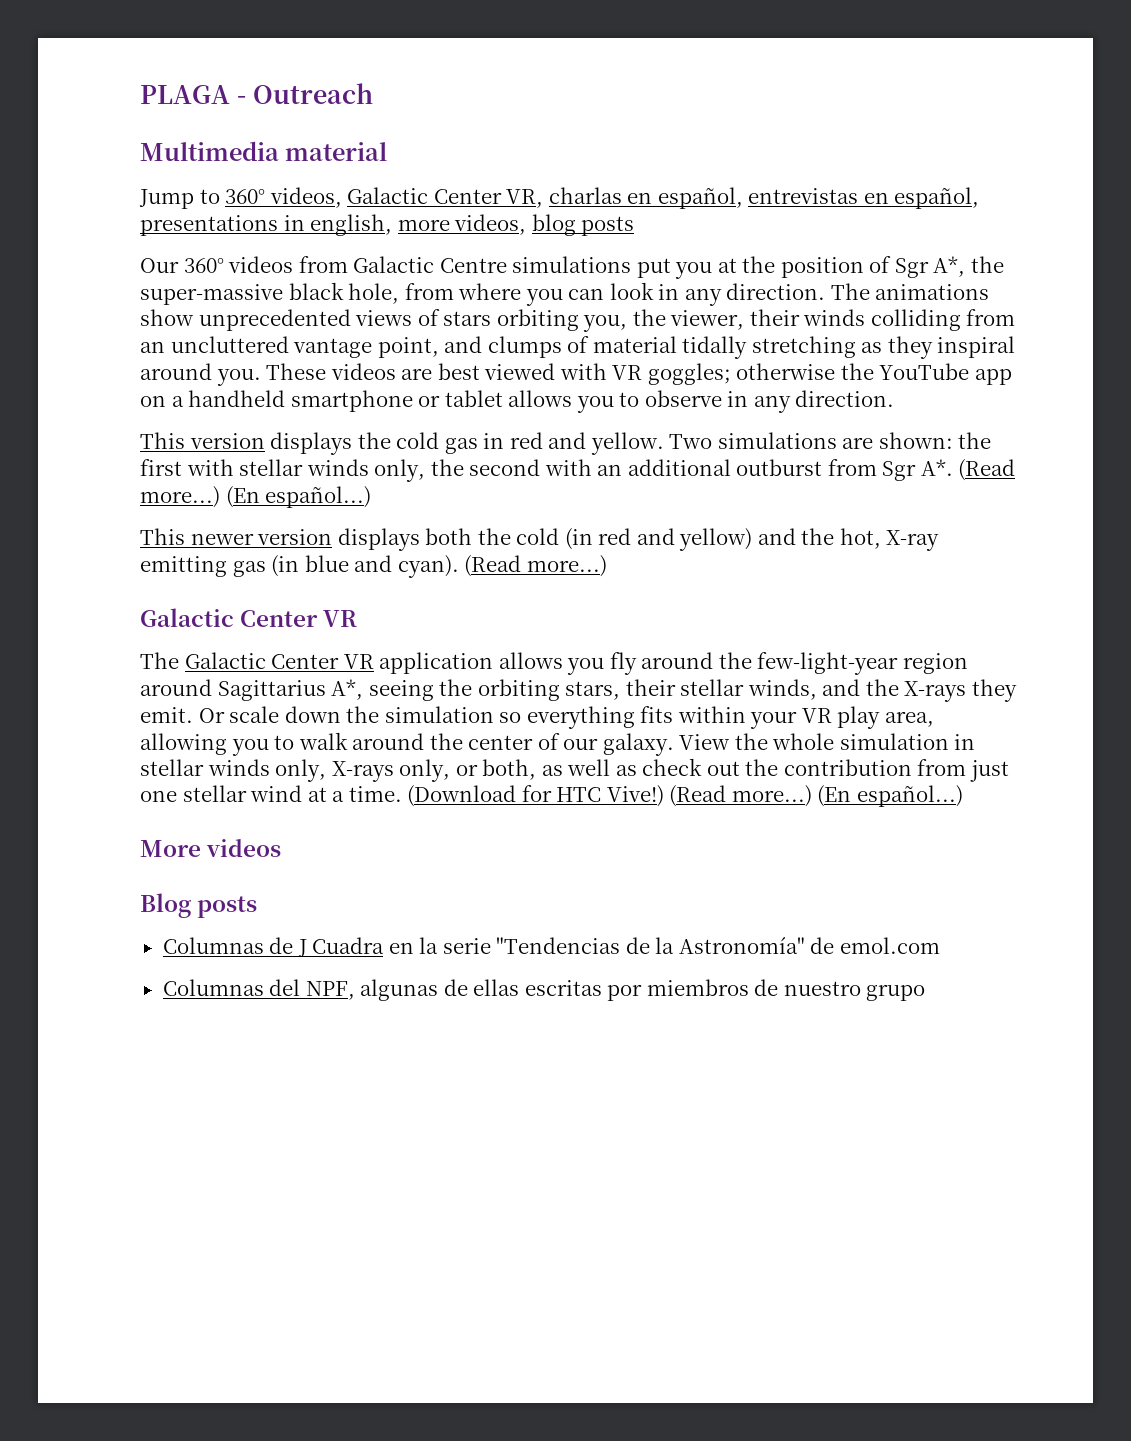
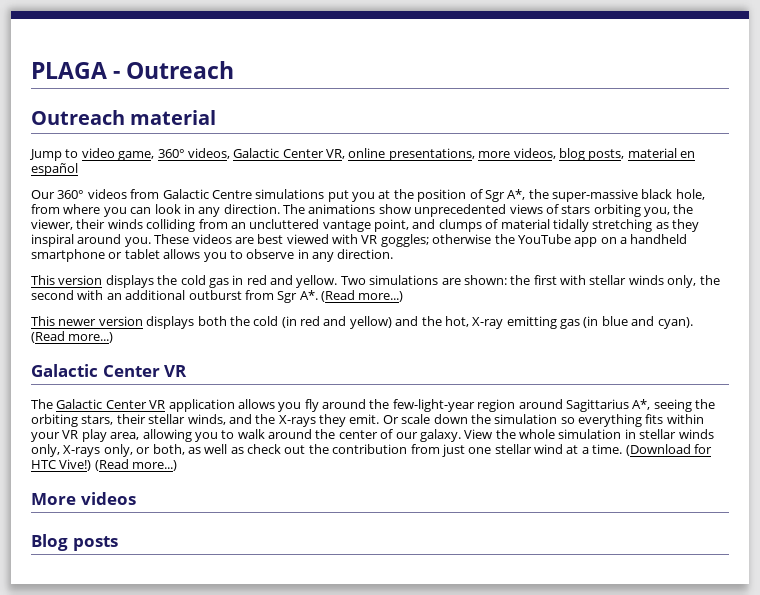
[140,141,279,161] Multimedia -> [31,110,125,125] Outreach
(220, 196) none -> [81,148,155,161] video game,
[548,187,980,209] [140,214,635,236] charlas en español, entrevistas en español, presentations in english, more videos, blog posts -> [348,148,695,161] [31,163,78,176] online presentations, more videos, blog posts, material en español
[225,486,372,508] (En español...) -> (404, 296) none
[817,785,963,807] (En español...) -> (178, 465) none
[162,937,940,957] [162,979,926,1001] // Columnas de J Cuadra en la serie "Tendencias de la Astronomía" de emol.com // Columnas del NPF, algunas de ellas escritas por miembros de nuestro grupo -> (118, 543) none

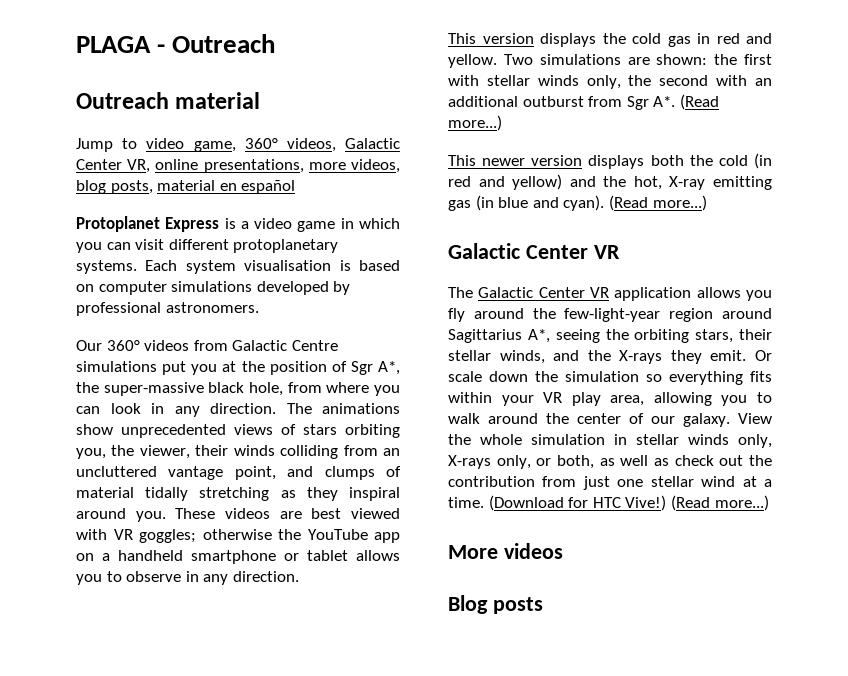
(78, 169) none -> [76,216,400,232] [76,239,339,253] [76,260,400,274] [76,281,351,295] [76,302,259,316] // Protoplanet Express is a video game in which you can visit different protoplanetary systems. Each system visualisation is based on computer simulations developed by professional astronomers.

